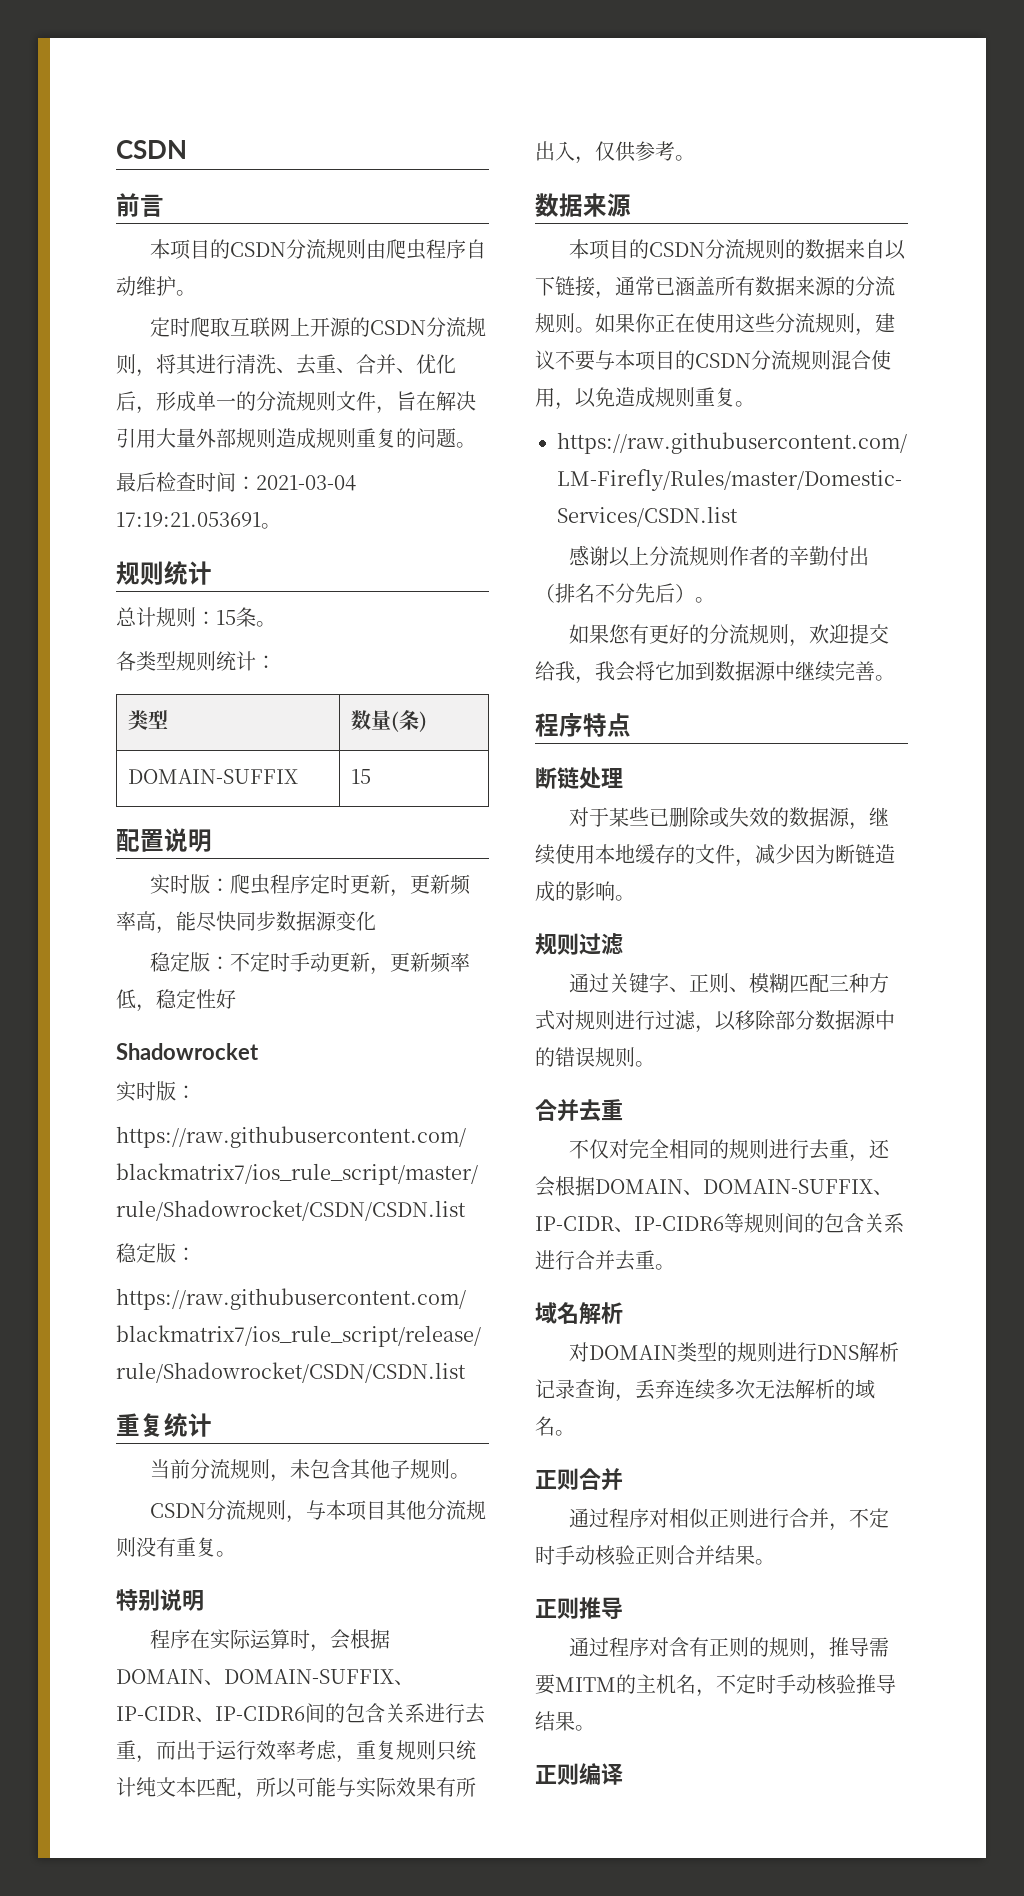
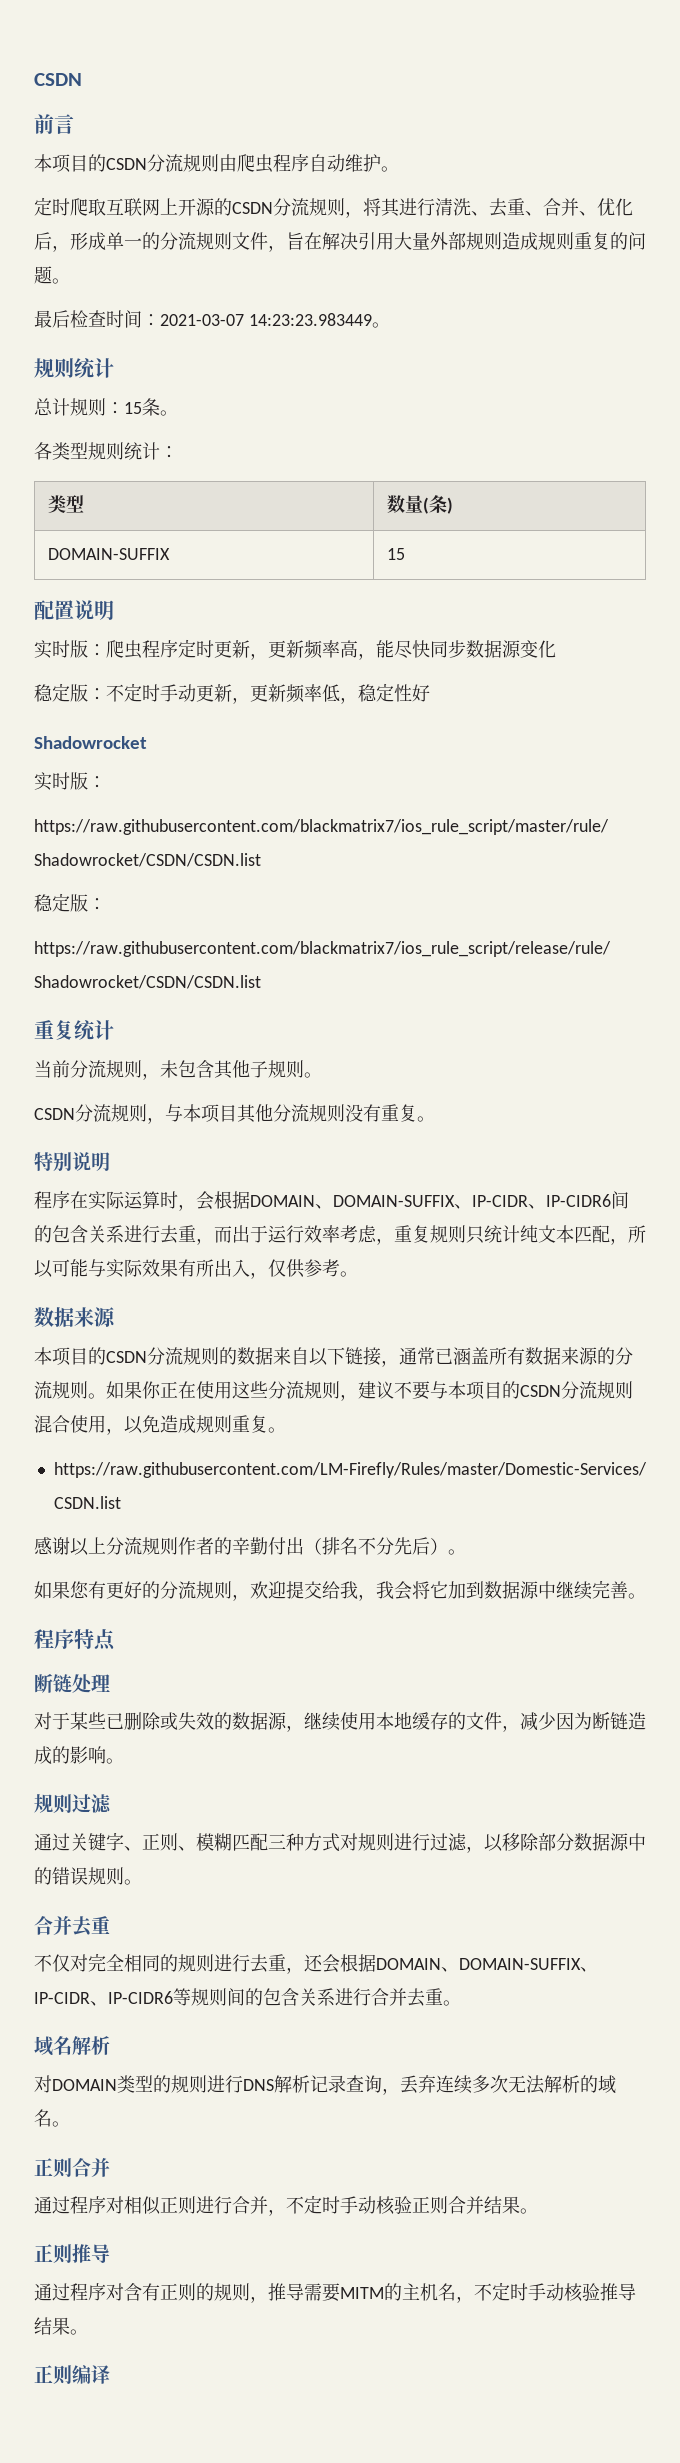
[256,475,356,491] [116,512,261,527] 2021-03-04 17:19:21.053691 -> [160,313,372,326] 2021-03-07 14:23:23.983449

